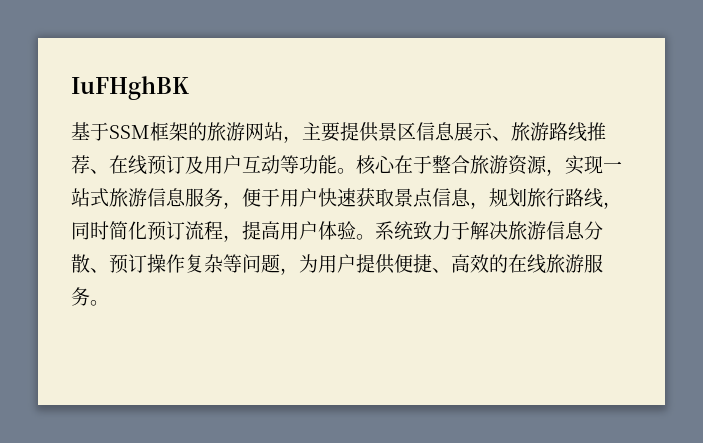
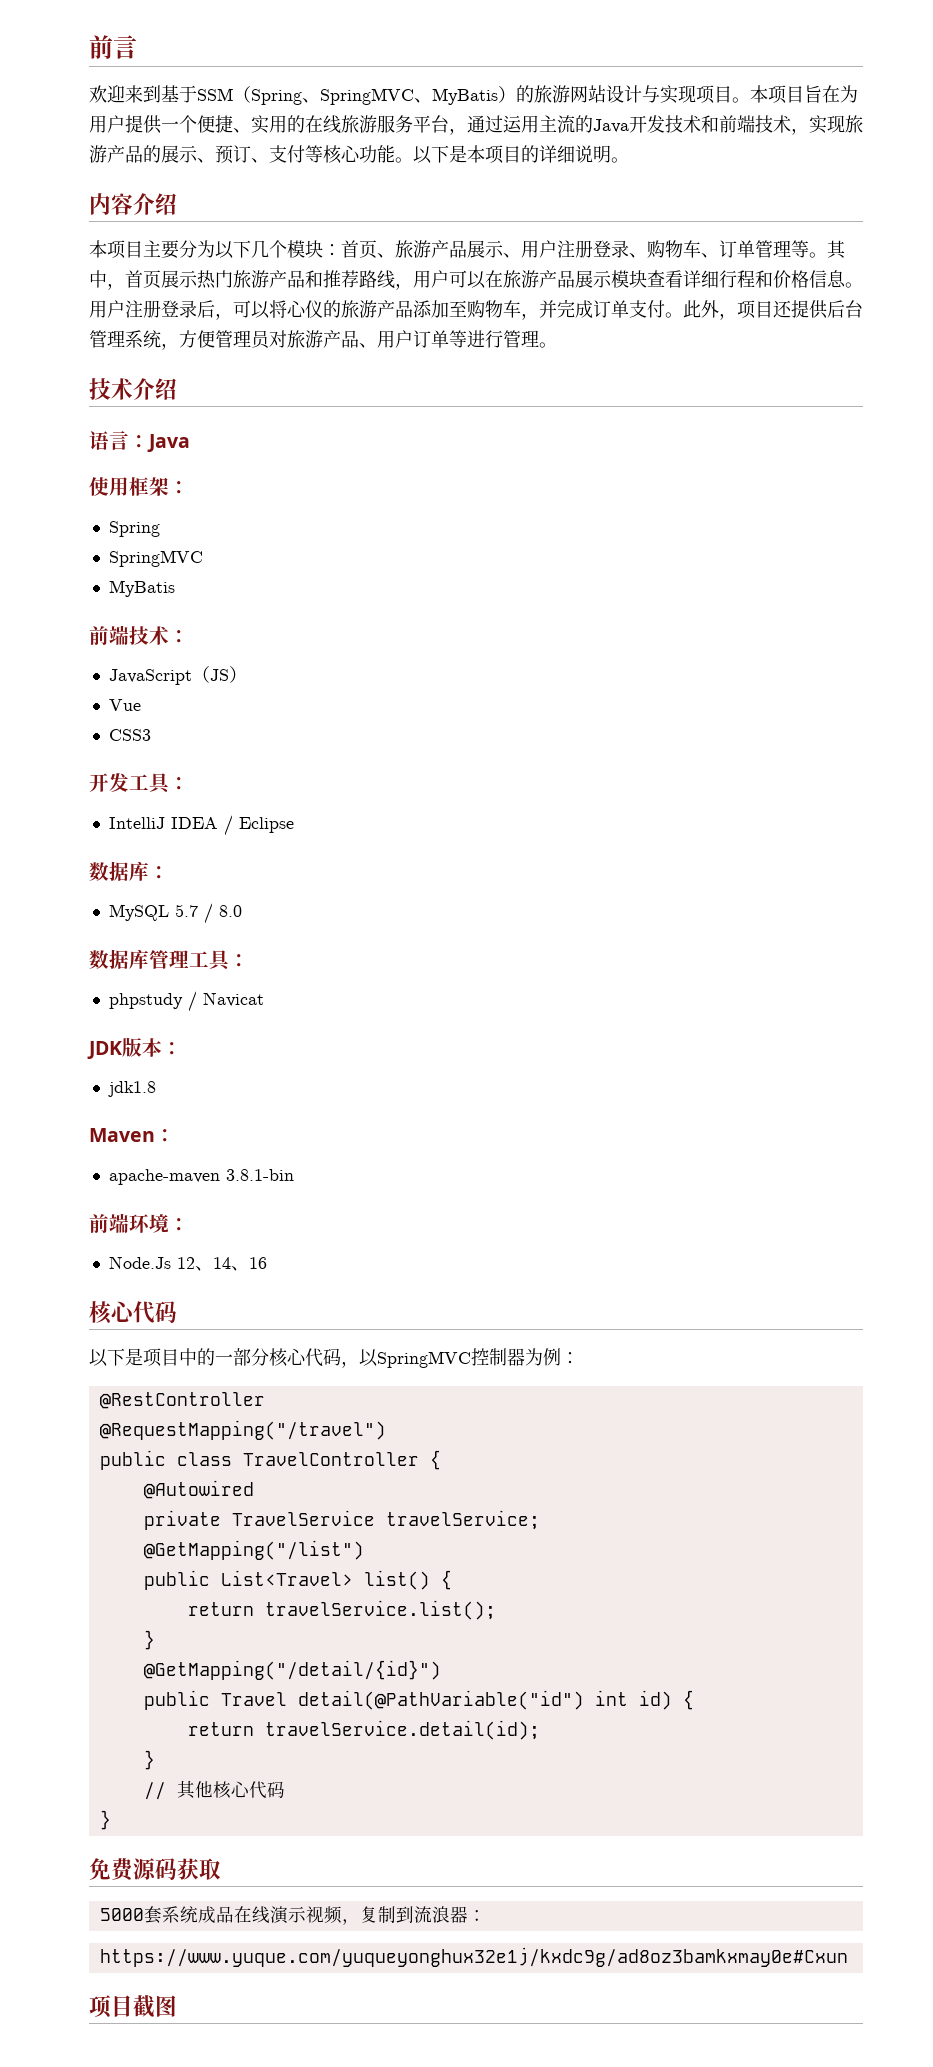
[71,76,189,100] [71,122,606,143] [71,155,622,176] [71,188,622,209] [71,221,603,242] [71,254,603,275] [71,287,109,306] IuFHghBK // 基于SSM框架的旅游网站，主要提供景区信息展示、旅游路线推荐、在线预订及用户互动等功能。核心在于整合旅游资源，实现一站式旅游信息服务，便于用户快速获取景点信息，规划旅行路线，同时简化预订流程，提高用户体验。系统致力于解决旅游信息分散、预订操作复杂等问题，为用户提供便捷、高效的在线旅游服务。 -> [89,35,137,59] [89,85,858,105] [89,115,863,135] [89,145,629,164] [89,193,177,215] [89,240,846,259] [89,270,863,290] [89,299,863,320] [89,330,557,350] [89,378,177,400] [89,431,190,452] [89,477,189,496] [108,521,160,537] [108,550,203,567] [108,580,175,597] [89,625,189,645] [108,666,247,685] [108,699,141,711] [108,729,151,741] [89,773,189,794] [108,815,294,836] [89,861,169,881] [108,903,242,924] [89,949,249,971] [108,991,264,1012] [87,1037,182,1059] [107,1081,156,1097] [89,1128,175,1142] [108,1169,294,1185] [89,1213,189,1233] [108,1256,267,1271] [89,1301,177,1325] [89,1348,579,1368] [99,1392,265,1409] [99,1420,386,1440] [99,1450,441,1470] [143,1480,254,1499] [143,1510,540,1530] [143,1540,364,1560] [143,1570,452,1590] [187,1600,496,1620] [143,1630,155,1650] [143,1660,441,1680] [143,1690,694,1710] [187,1720,540,1740] [143,1750,155,1770] [143,1780,285,1800] [99,1810,111,1830] [89,1858,221,1881] [99,1906,486,1925] [99,1947,848,1967] [89,1995,177,2018] 前言 // 欢迎来到基于SSM（Spring、SpringMVC、MyBatis）的旅游网站设计与实现项目。本项目旨在为用户提供一个便捷、实用的在线旅游服务平台，通过运用主流的Java开发技术和前端技术，实现旅游产品的展示、预订、支付等核心功能。以下是本项目的详细说明。 // 内容介绍 // 本项目主要分为以下几个模块：首页、旅游产品展示、用户注册登录、购物车、订单管理等。其中，首页展示热门旅游产品和推荐路线，用户可以在旅游产品展示模块查看详细行程和价格信息。用户注册登录后，可以将心仪的旅游产品添加至购物车，并完成订单支付。此外，项目还提供后台管理系统，方便管理员对旅游产品、用户订单等进行管理。 // 技术介绍 // 语言：Java // 使用框架： // Spring // SpringMVC // MyBatis // 前端技术： // JavaScript（JS） // Vue // CSS3 // 开发工具： // IntelliJ IDEA / Eclipse // 数据库： // MySQL 5.7 / 8.0 // 数据库管理工具： // phpstudy / Navicat // JDK版本： // jdk1.8 // Maven： // apache-maven 3.8.1-bin // 前端环境： // Node.Js 12、14、16 // 核心代码 // 以下是项目中的一部分核心代码，以SpringMVC控制器为例： // @RestController // @RequestMapping("/travel") // public class TravelController { // @Autowired // private TravelService travelService; // @GetMapping("/list") // public List<Travel> list() { // return travelService.list(); // } // @GetMapping("/detail/{id}") // public Travel detail(@PathVariable("id") int id) { // return travelService.detail(id); // } // // 其他核心代码 // } // 免费源码获取 // 5000套系统成品在线演示视频，复制到流浪器： // https://www.yuque.com/yuqueyonghux32e1j/kxdc9g/ad8oz3bamkxmay0e#Cxun // 项目截图

